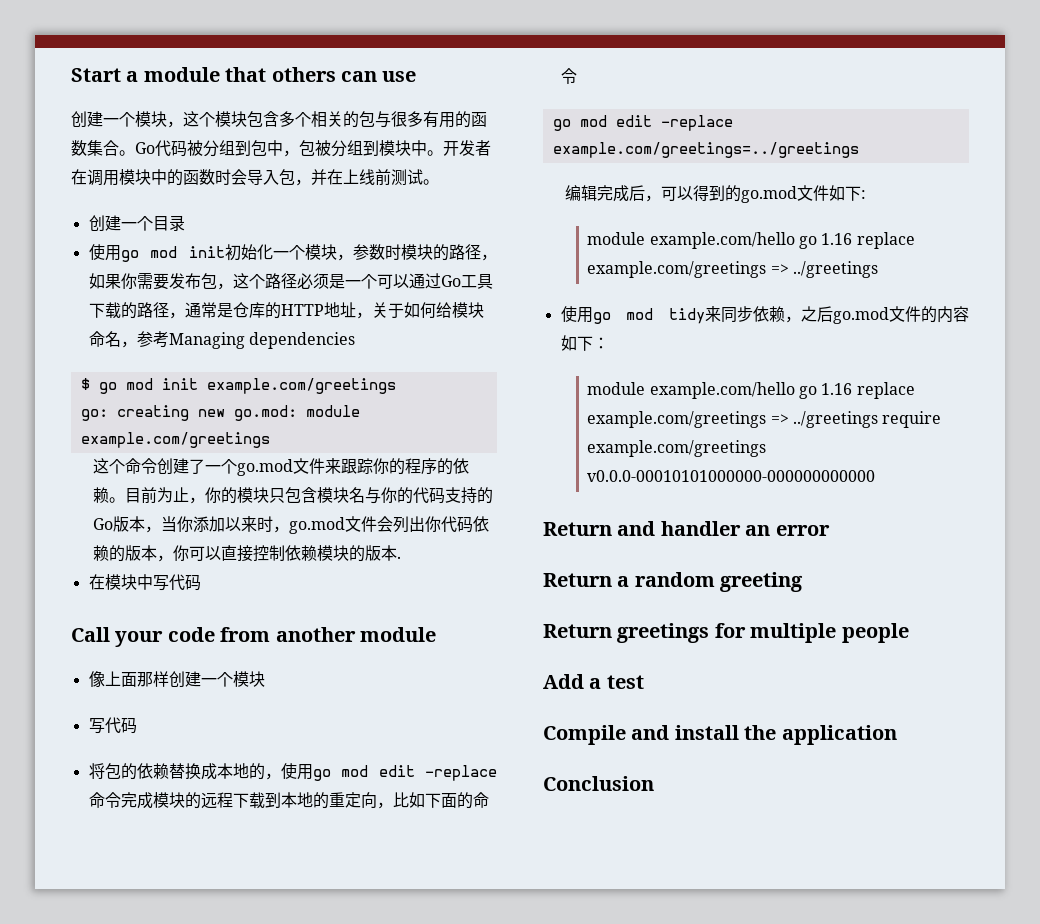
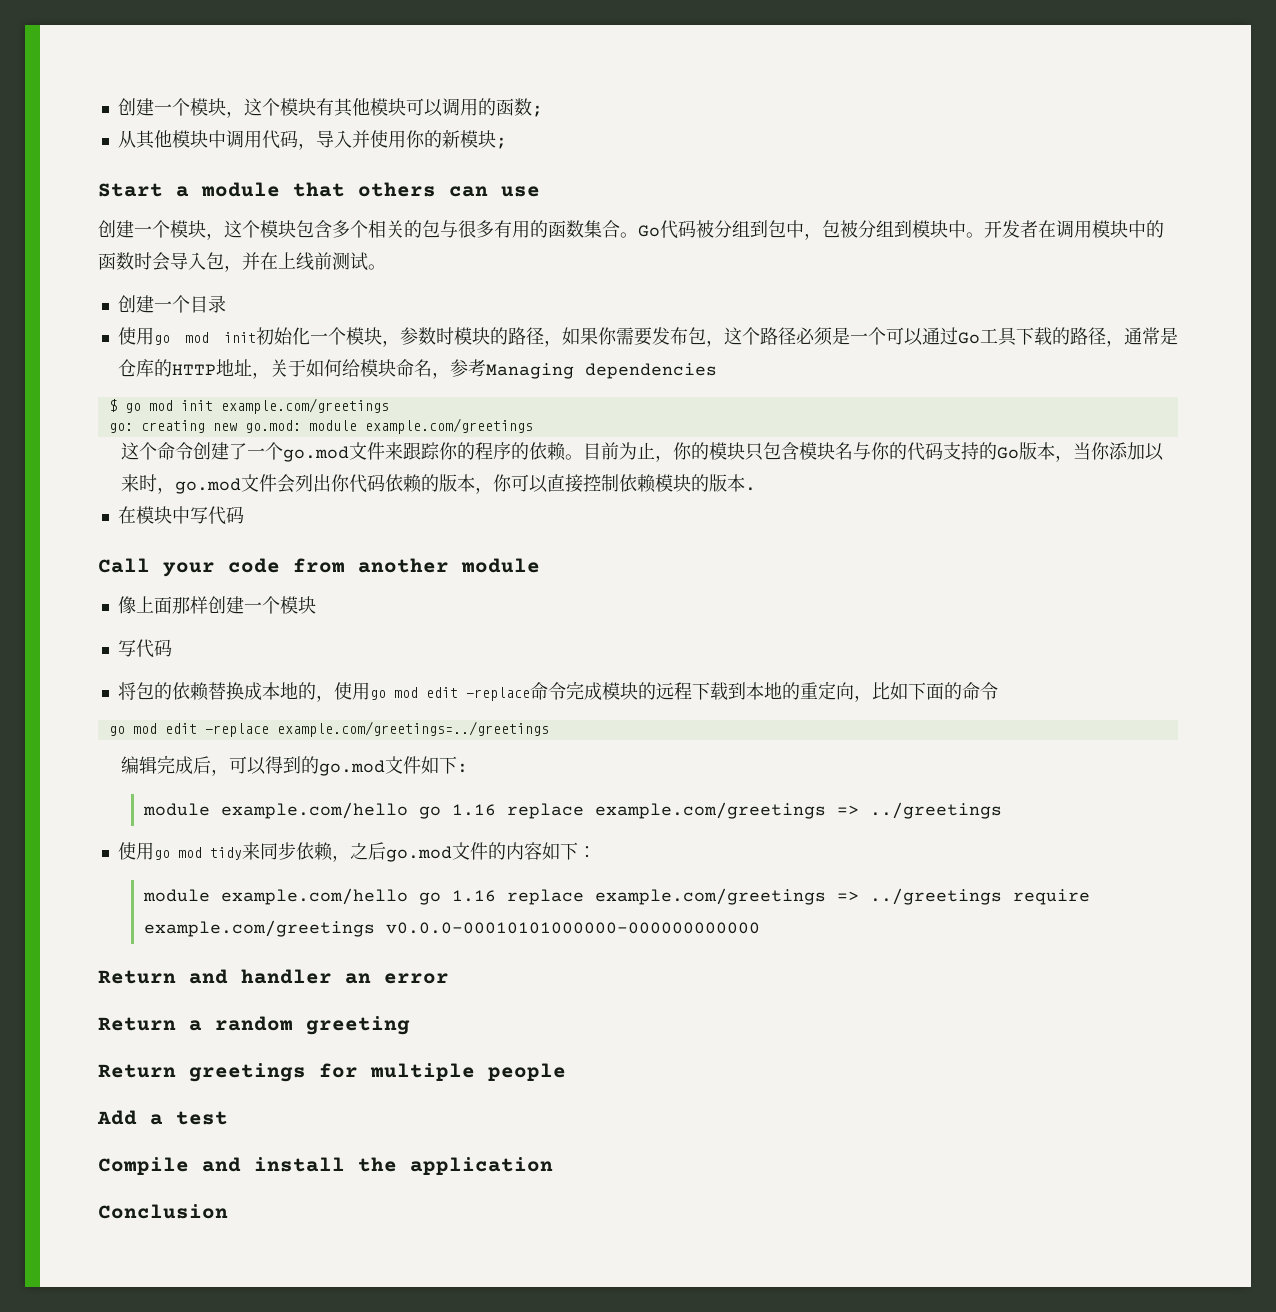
(71, 75) none -> [117,98,543,118] [117,130,507,150] 创建一个模块，这个模块有其他模块可以调用的函数; // 从其他模块中调用代码，导入并使用你的新模块; //

